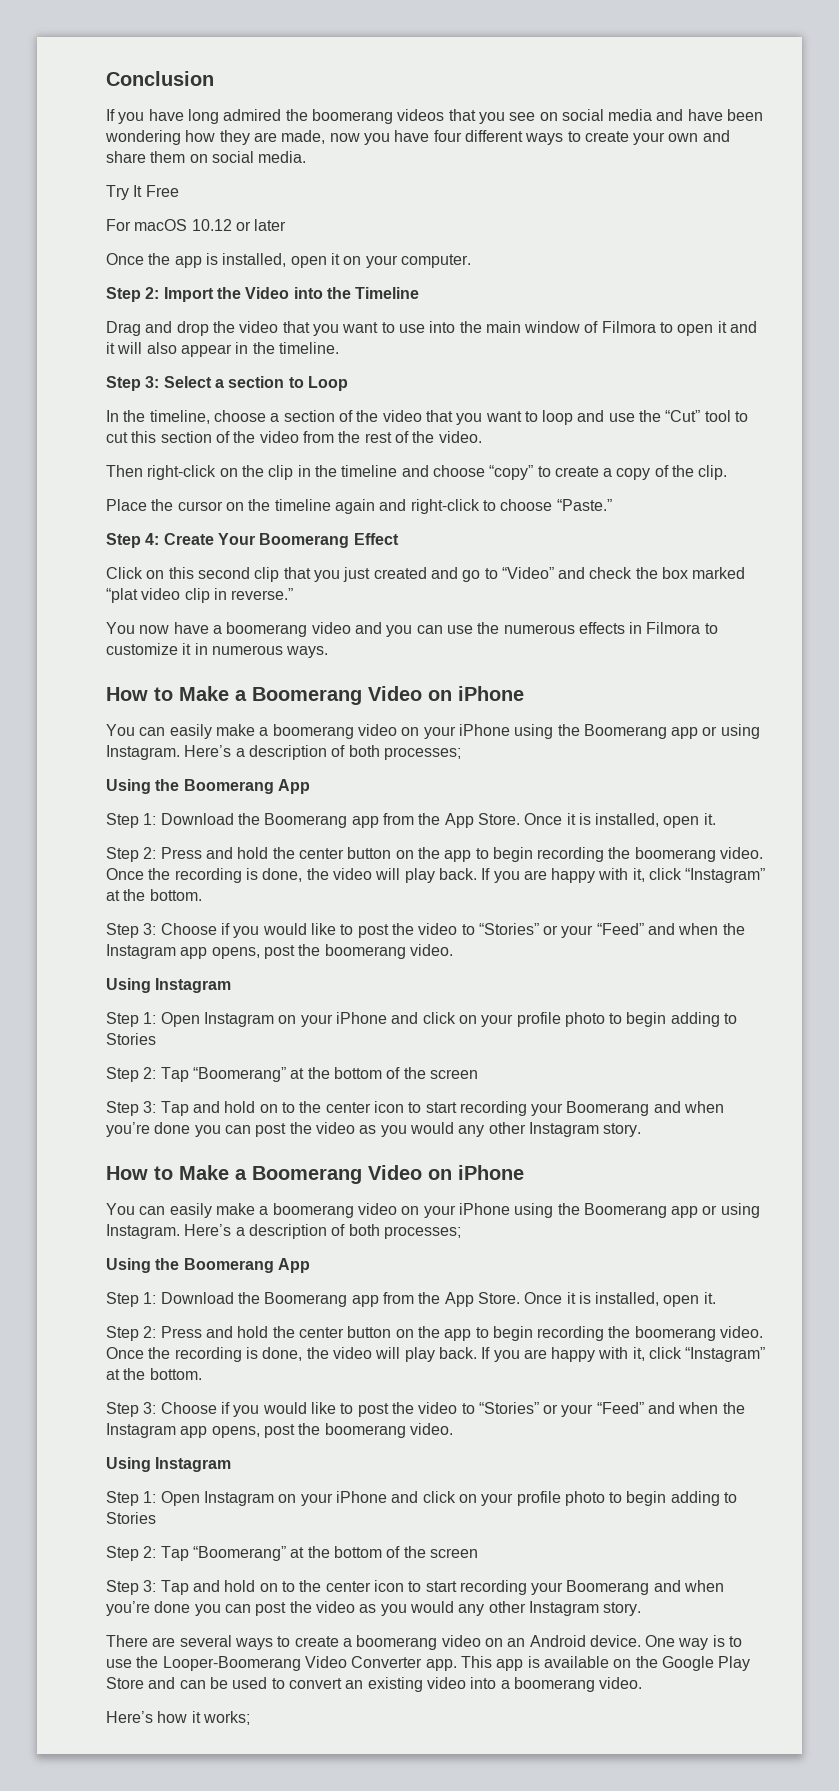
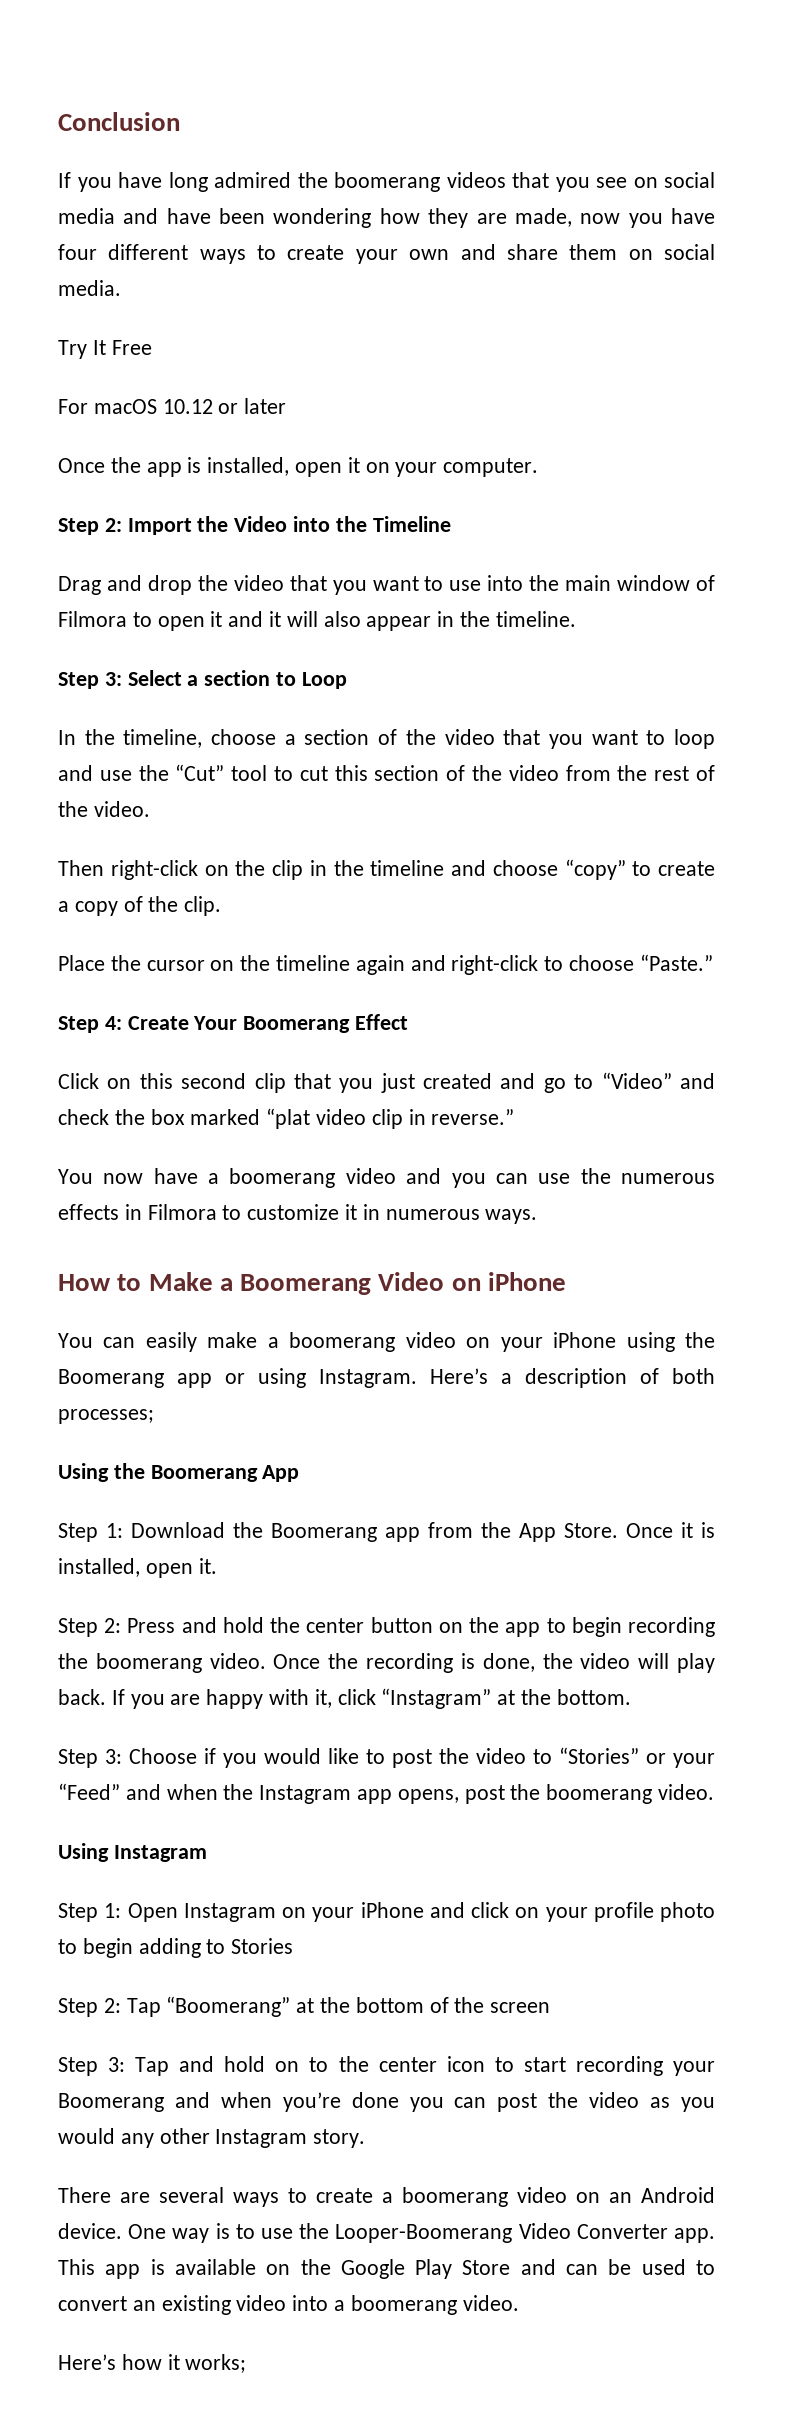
[106,1165,524,1184] [106,1203,760,1218] [106,1224,461,1239] [106,1258,310,1273] [106,1292,716,1307] [106,1326,764,1341] [106,1347,766,1362] [106,1368,202,1380] [106,1402,745,1417] [106,1423,453,1438] [106,1457,232,1472] [106,1491,738,1506] [106,1512,156,1524] [106,1546,478,1561] [106,1580,725,1595] [106,1601,642,1616] // How to Make a Boomerang Video on iPhone // You can easily make a boomerang video on your iPhone using the Boomerang app or using Instagram. Here’s a description of both processes; // Using the Boomerang App // Step 1: Download the Boomerang app from the App Store. Once it is installed, open it. // Step 2: Press and hold the center button on the app to begin recording the boomerang video. Once the recording is done, the video will play back. If you are happy with it, click “Instagram” at the bottom. // Step 3: Choose if you would like to post the video to “Stories” or your “Feed” and when the Instagram app opens, post the boomerang video. // Using Instagram // Step 1: Open Instagram on your iPhone and click on your profile photo to begin adding to Stories // Step 2: Tap “Boomerang” at the bottom of the screen // Step 3: Tap and hold on to the center icon to start recording your Boomerang and when you’re done you can post the video as you would any other Instagram story. -> (366, 2138) none

